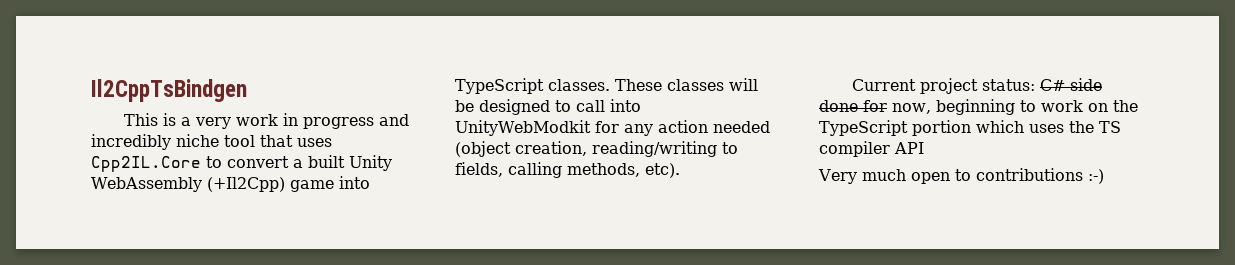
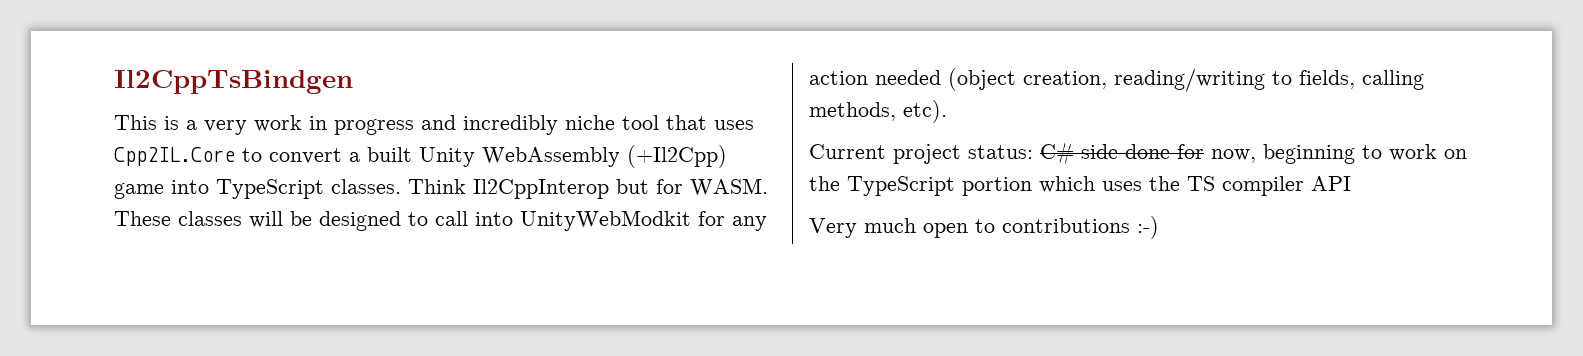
(610, 85) none -> [408,178,768,199] Think Il2CppInterop but for WASM.

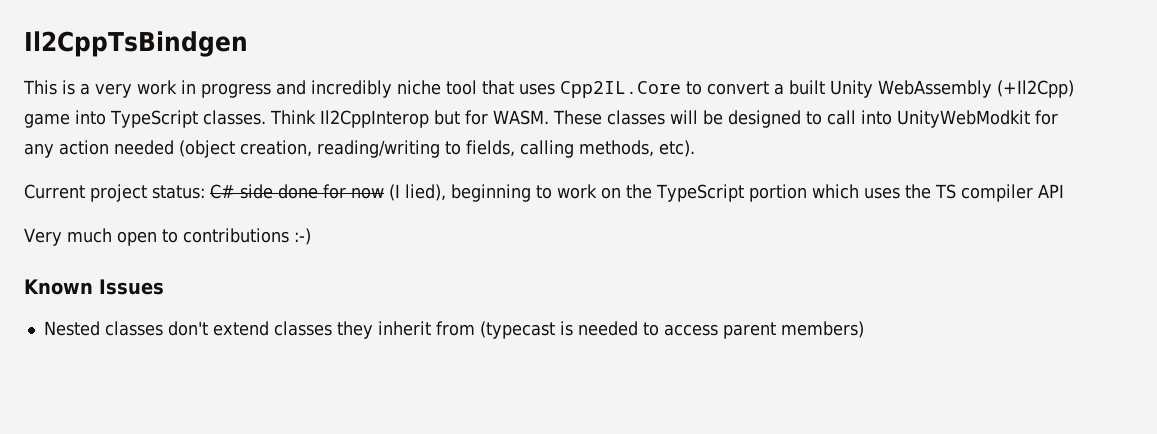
[1211,149,1256,163] now, -> [351,184,446,201] now (I lied),
(1159, 227) none -> [24,279,164,295] [43,321,864,339] // Known Issues // Nested classes don't extend classes they inherit from (typecast is needed to access parent members)

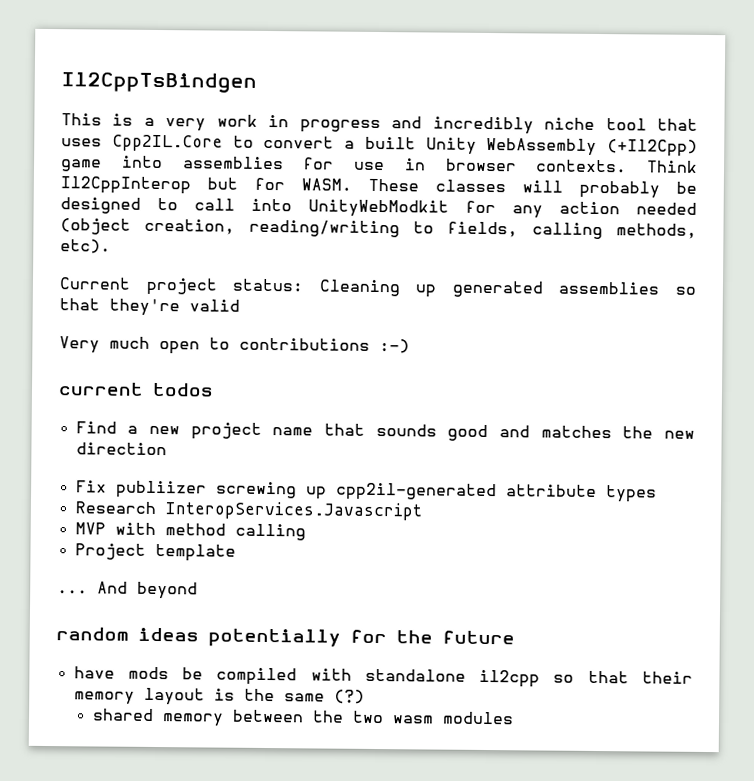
[110,110,266,128] TypeScript classes. -> [182,156,628,173] assemblies for use in browser contexts.
(698, 117) none -> [579,180,660,199] probably
[210,184,1064,202] C# side done for now (I lied), beginning to work on the TypeScript portion which uses the TS compiler API -> [318,279,696,298] [59,298,240,317] Cleaning up generated assemblies so that they're valid
[24,279,164,295] [43,321,864,339] Known Issues // Nested classes don't extend classes they inherit from (typecast is needed to access parent members) -> [58,382,214,397] [75,421,695,442] [75,442,167,456] [75,480,657,503] [74,501,422,521] [74,522,306,541] [74,543,236,562] [57,581,198,600] [56,627,515,648] [73,666,693,688] [73,687,365,706] [91,708,514,727] current todos // Find a new project name that sounds good and matches the new direction // Fix publiizer screwing up cpp2il-generated attribute types // Research InteropServices.Javascript // MVP with method calling // Project template // ... And beyond // random ideas potentially for the future // have mods be compiled with standalone il2cpp so that their memory layout is the same (?) // shared memory between the two wasm modules

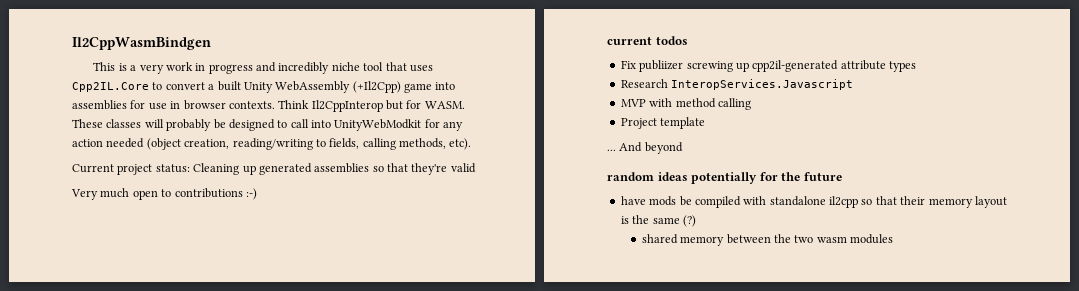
[61,72,257,93] Il2CppTsBindgen -> [72,37,211,50] Il2CppWasmBindgen
[75,421,695,442] [75,442,167,456] // Find a new project name that sounds good and matches the new direction -> (688, 40) none

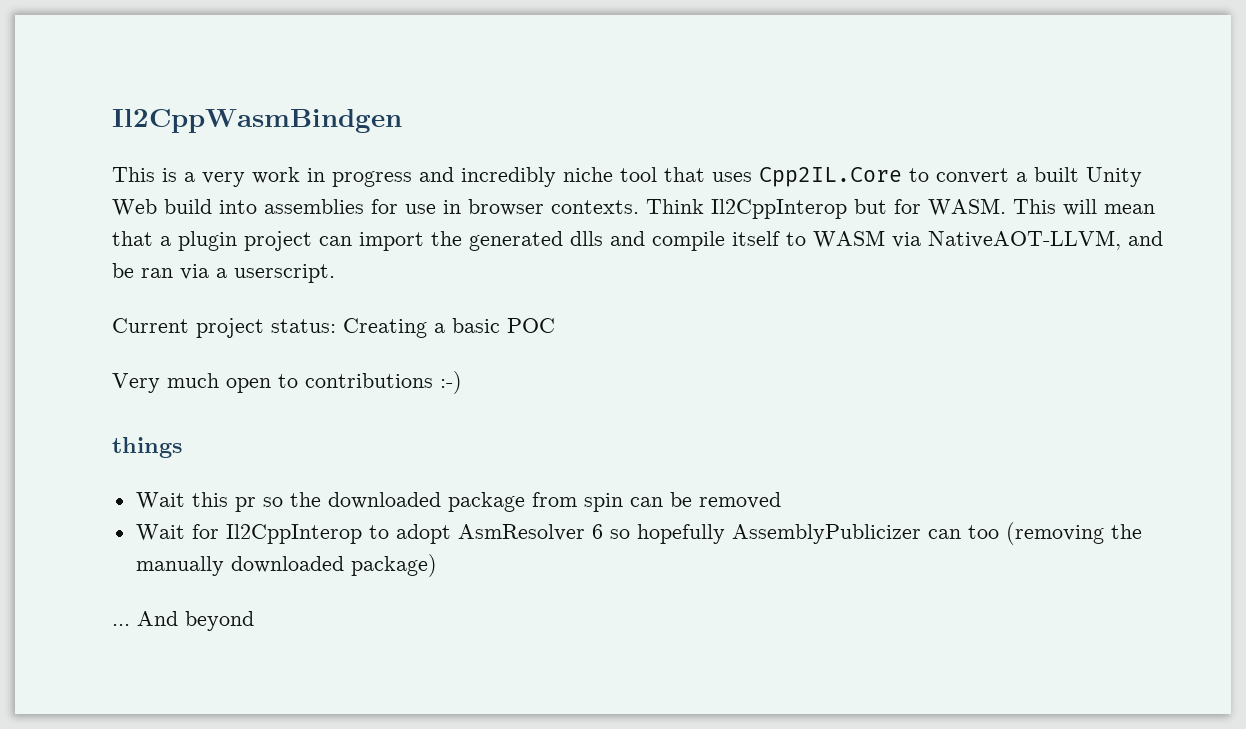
[275,81,432,93] WebAssembly (+Il2Cpp) game -> [112,199,212,216] Web build
[72,119,464,131] [72,138,472,150] [72,163,476,175] These classes will probably be designed to call into UnityWebModkit for any action needed (object creation, reading/writing to fields, calling methods, etc). // Current project status: Cleaning up generated assemblies so that they're valid -> [1013,199,1155,216] [112,230,1163,251] [112,263,335,283] [112,318,555,338] This will mean that a plugin project can import the generated dlls and compile itself to WASM via NativeAOT-LLVM, and be ran via a userscript. // Current project status: Creating a basic POC
[607,36,688,45] [620,60,916,72] [620,79,854,90] [620,98,751,110] [620,117,706,129] [607,142,683,154] [607,172,842,184] [620,196,1007,208] [620,215,696,227] [641,234,894,246] current todos // Fix publiizer screwing up cpp2il-generated attribute types // Research InteropServices.Javascript // MVP with method calling // Project template // ... And beyond // random ideas potentially for the future // have mods be compiled with standalone il2cpp so that their memory layout is the same (?) // shared memory between the two wasm modules -> [112,437,182,458] [135,492,781,512] [135,522,1142,545] [135,554,437,577] [112,611,254,631] things // Wait this pr so the downloaded package from spin can be removed // Wait for Il2CppInterop to adopt AsmResolver 6 so hopefully AssemblyPublicizer can too (removing the manually downloaded package) // ... And beyond

